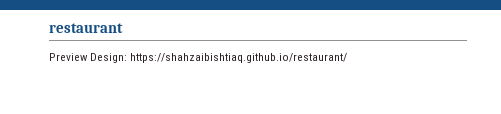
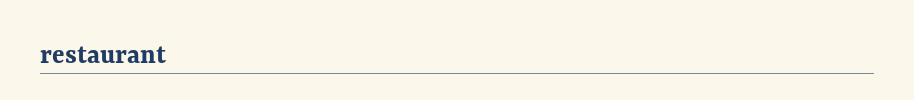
[49,53,348,63] // Preview Design: https://shahzaibishtiaq.github.io/restaurant/ -> (166, 54) none

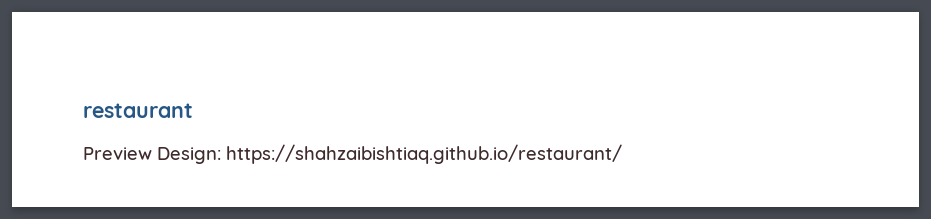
(166, 54) none -> [83,144,622,164] // Preview Design: https://shahzaibishtiaq.github.io/restaurant/

